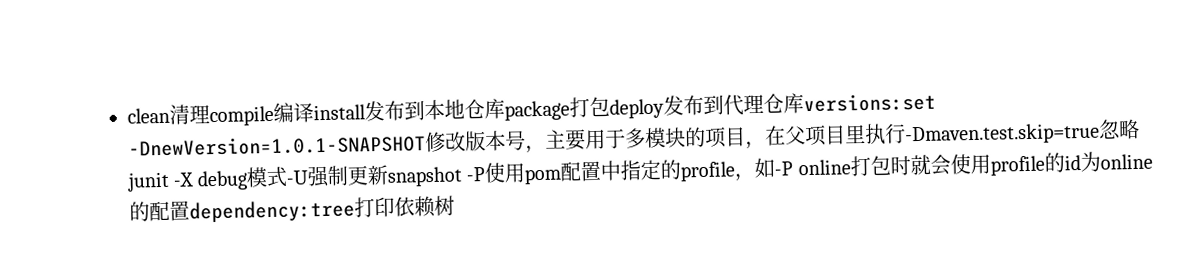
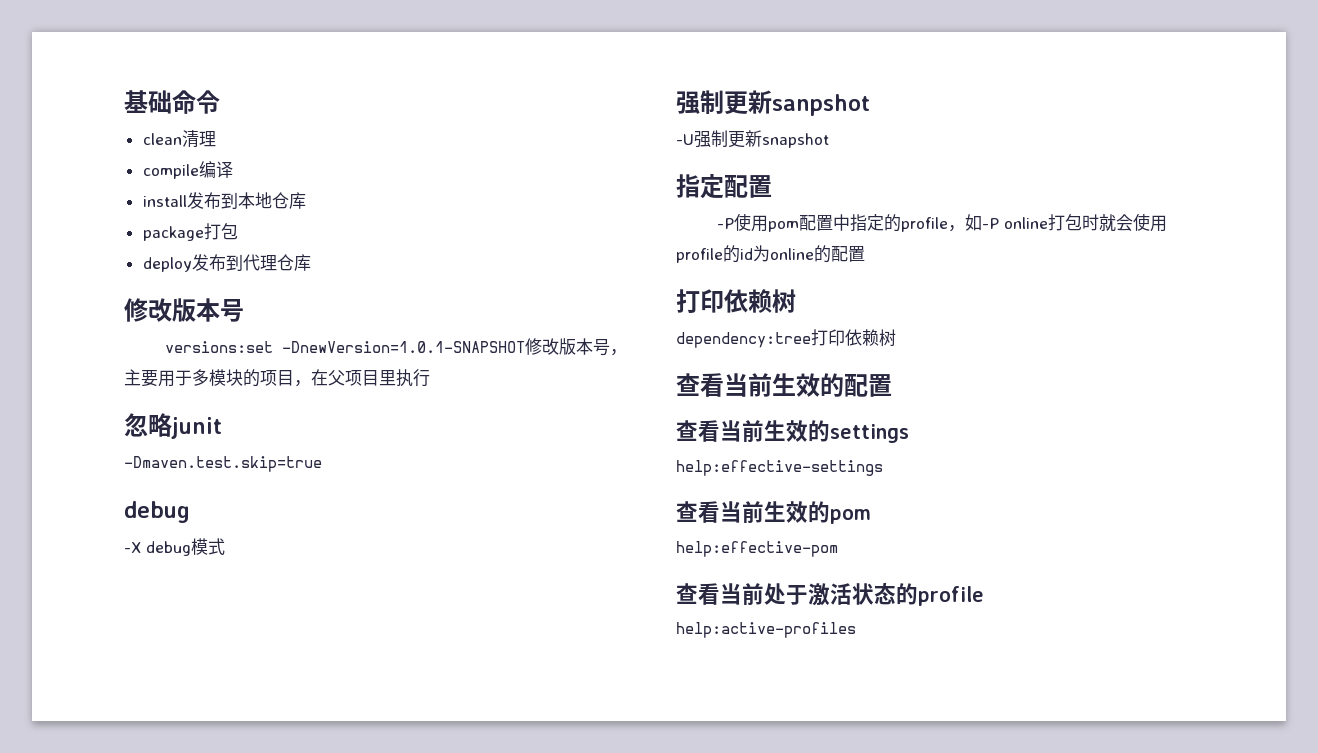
(127, 115) none -> [124,90,220,114] 基础命令 //
(210, 114) none -> (216, 139) //
(314, 112) none -> (233, 169) //
(505, 109) none -> (306, 200) //
(610, 107) none -> (238, 231) //
(804, 103) none -> [124,298,244,322] // 修改版本号 //
[905,122,1100,146] -Dmaven.test.skip=true -> (430, 378) //
(170, 181) none -> [124,456,322,472] [124,501,190,523] // -Dmaven.test.skip=true // debug //
(288, 177) none -> [676,90,870,116] // 强制更新sanpshot //
(463, 176) none -> [676,174,772,199] // 指定配置 //
(190, 210) none -> [676,289,796,313] // 打印依赖树 //
(455, 205) none -> [676,373,892,397] [676,420,909,443] [676,460,883,476] [676,501,871,524] [676,541,838,557] [676,582,984,606] [676,622,856,638] // 查看当前生效的配置 // 查看当前生效的settings // help:effective-settings // 查看当前生效的pom // help:effective-pom // 查看当前处于激活状态的profile // help:active-profiles

